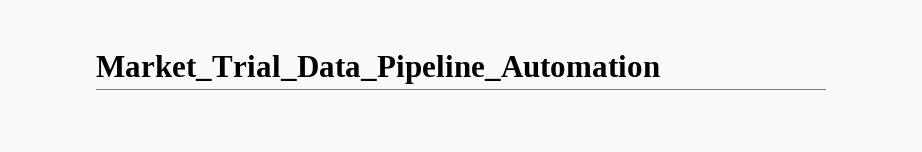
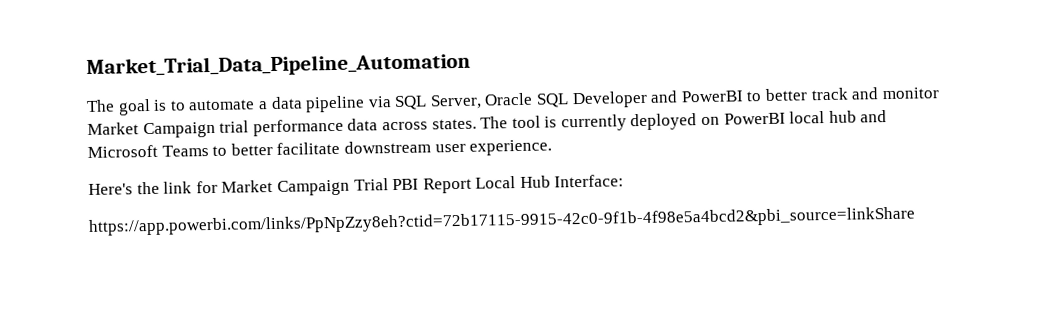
(660, 69) none -> [86,87,940,116] [87,110,888,139] [87,139,553,158] [88,174,625,196] [88,206,916,236] // The goal is to automate a data pipeline via SQL Server, Oracle SQL Developer and PowerBI to better track and monitor Market Campaign trial performance data across states. The tool is currently deployed on PowerBI local hub and Microsoft Teams to better facilitate downstream user experience. // Here's the link for Market Campaign Trial PBI Report Local Hub Interface: // https://app.powerbi.com/links/PpNpZzy8eh?ctid=72b17115-9915-42c0-9f1b-4f98e5a4bcd2&pbi_source=linkShare

